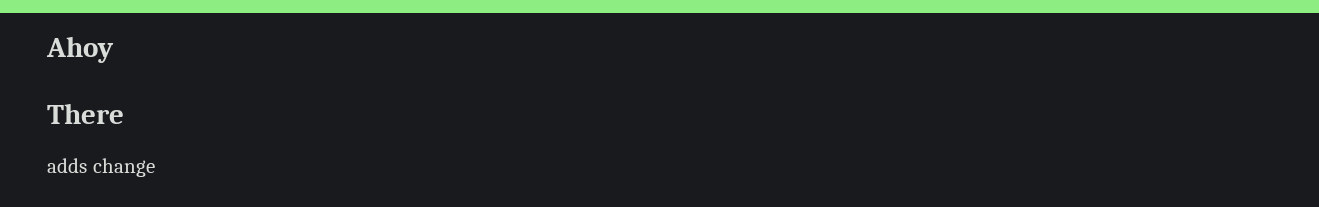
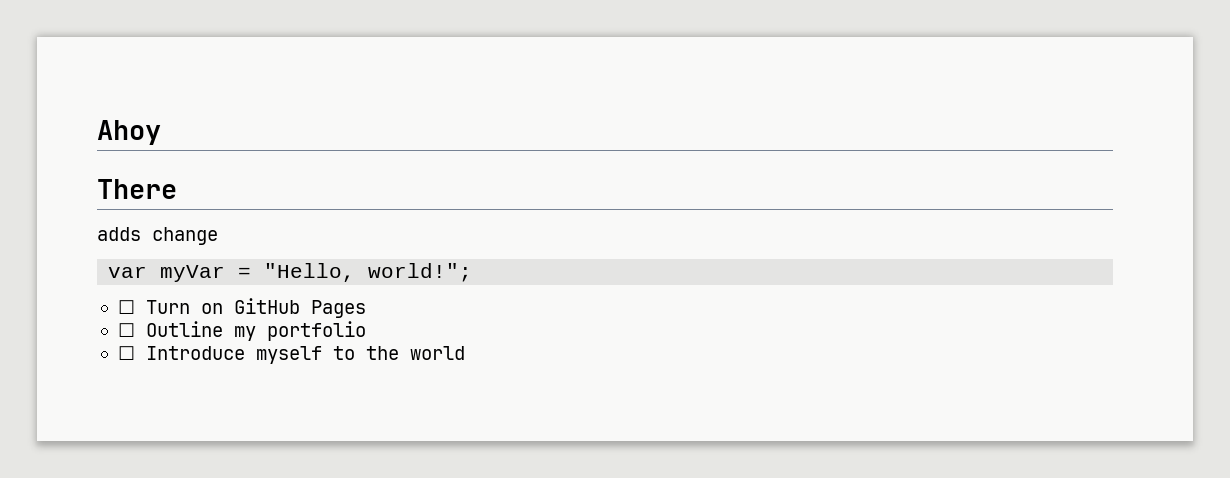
(155, 167) none -> [108,263,473,282] [117,298,366,318] [117,321,366,341] [117,346,465,364] // var myVar = "Hello, world!"; // ☐ Turn on GitHub Pages // ☐ Outline my portfolio // ☐ Introduce myself to the world

